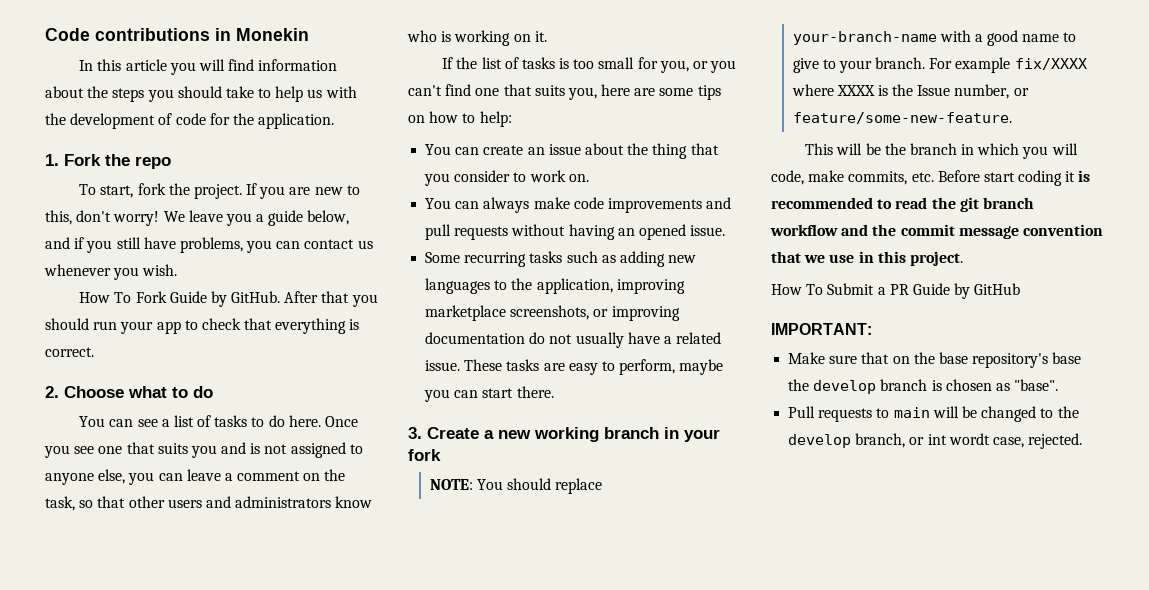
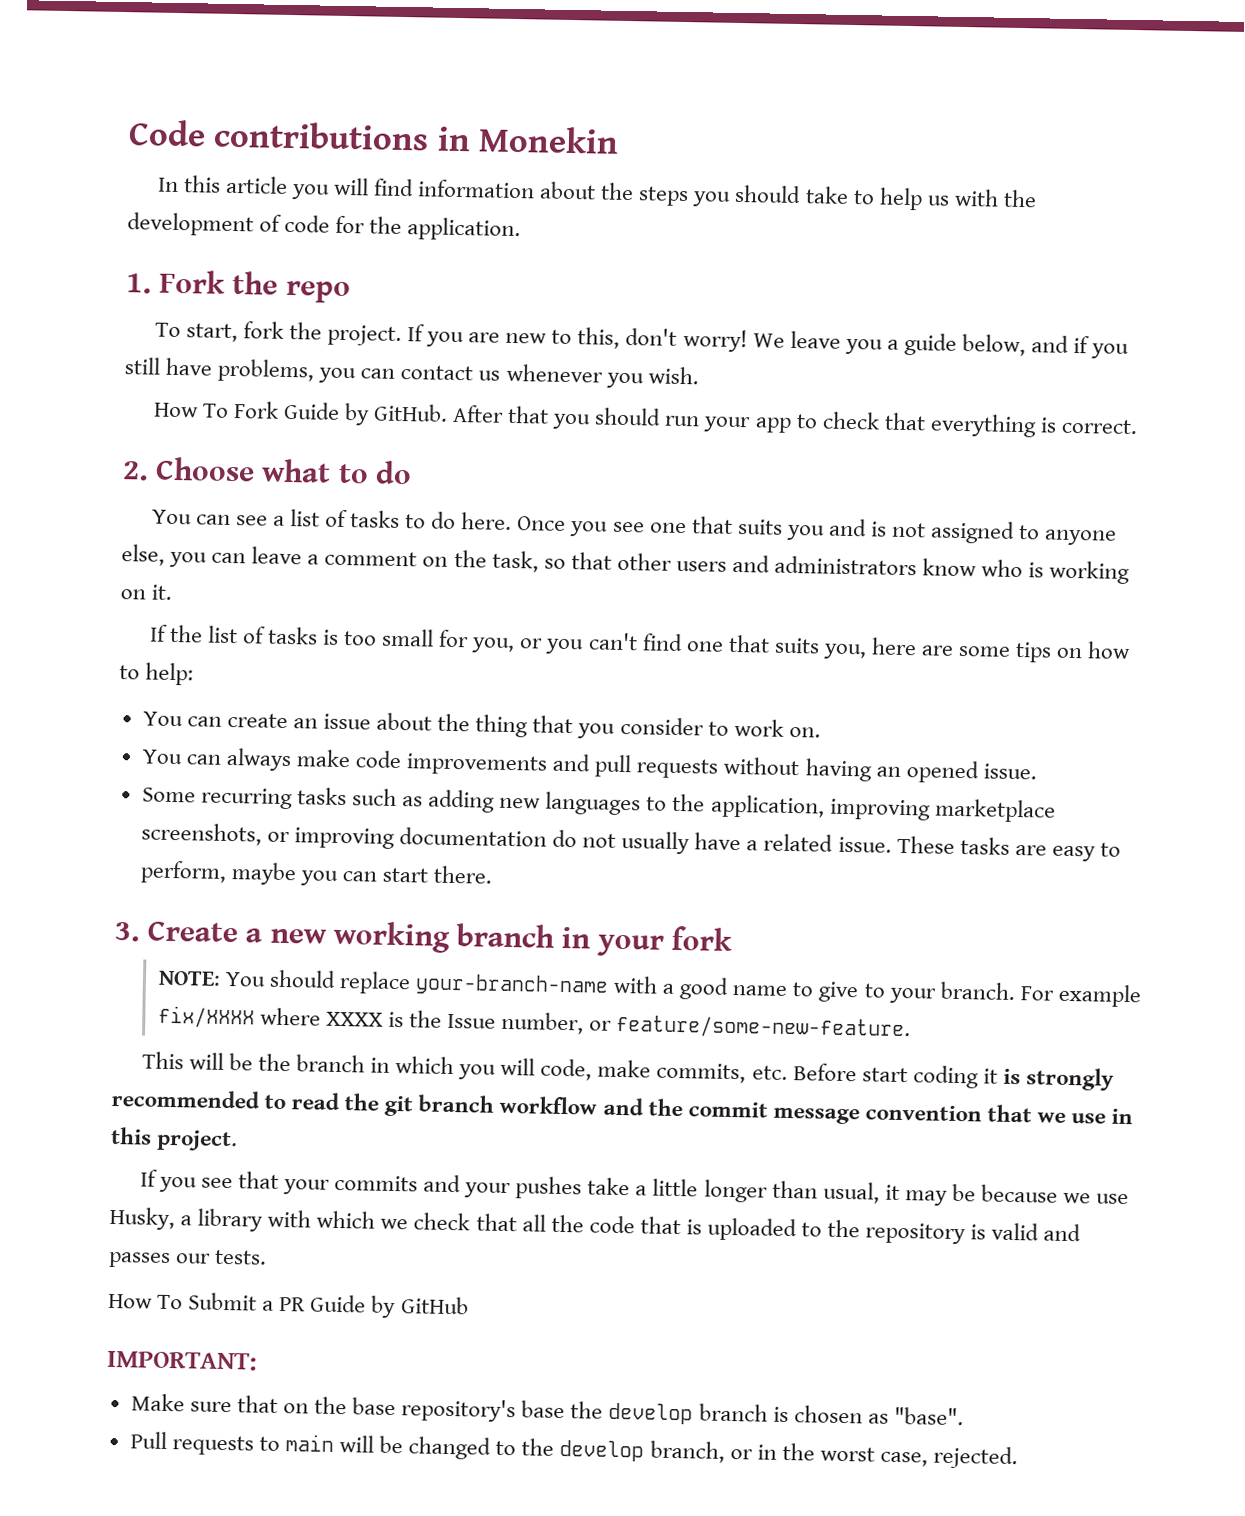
(1091, 176) none -> [1025,1067,1114,1091] strongly
(963, 258) none -> [139,1169,1130,1206] [109,1206,1082,1245] [108,1249,268,1269] // If you see that your commits and your pushes take a little longer than usual, it may be because we use Husky, a library with which we check that all the code that is uploaded to the repository is valid and passes our tests.
[927,433,990,445] int wordt -> [756,1442,875,1462] in the worst

